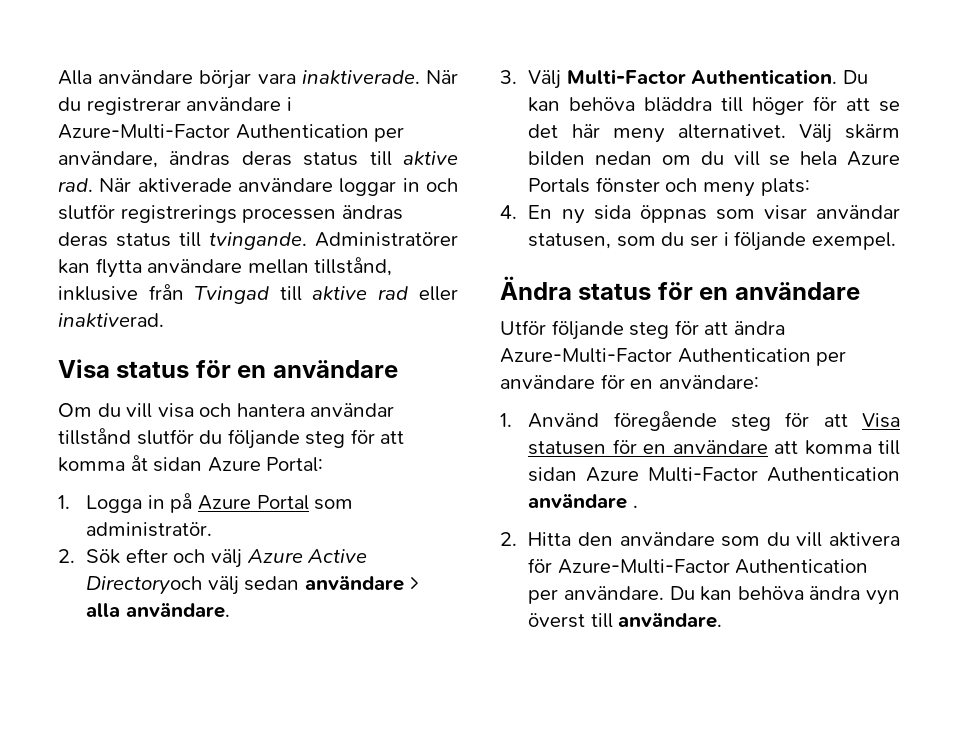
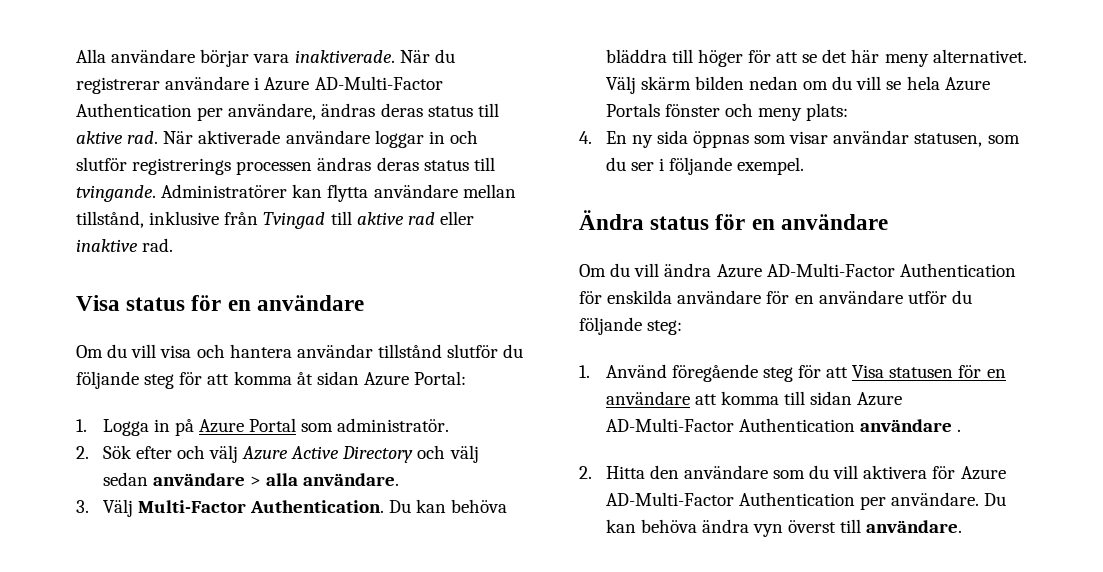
[58,124,230,139] Azure-Multi-Factor -> [264,76,443,91] Azure AD-Multi-Factor
[58,313,164,327] inaktiverad. -> [76,238,174,252] inaktive rad.
[86,576,203,595] Directoryoch -> [342,445,446,463] Directory och
[500,320,785,340] [500,348,847,366] [500,374,759,389] Utför följande steg för att ändra Azure-Multi-Factor Authentication per användare för en användare: -> [579,263,1016,278] [579,290,972,304] [579,317,683,335] Om du vill ändra Azure AD-Multi-Factor Authentication för enskilda användare för en användare utför du följande steg:
[648,467,759,482] Multi-Factor -> [605,418,734,432] AD-Multi-Factor
[557,559,730,574] Azure-Multi-Factor -> [960,466,1006,480] [605,492,734,506] Azure AD-Multi-Factor

